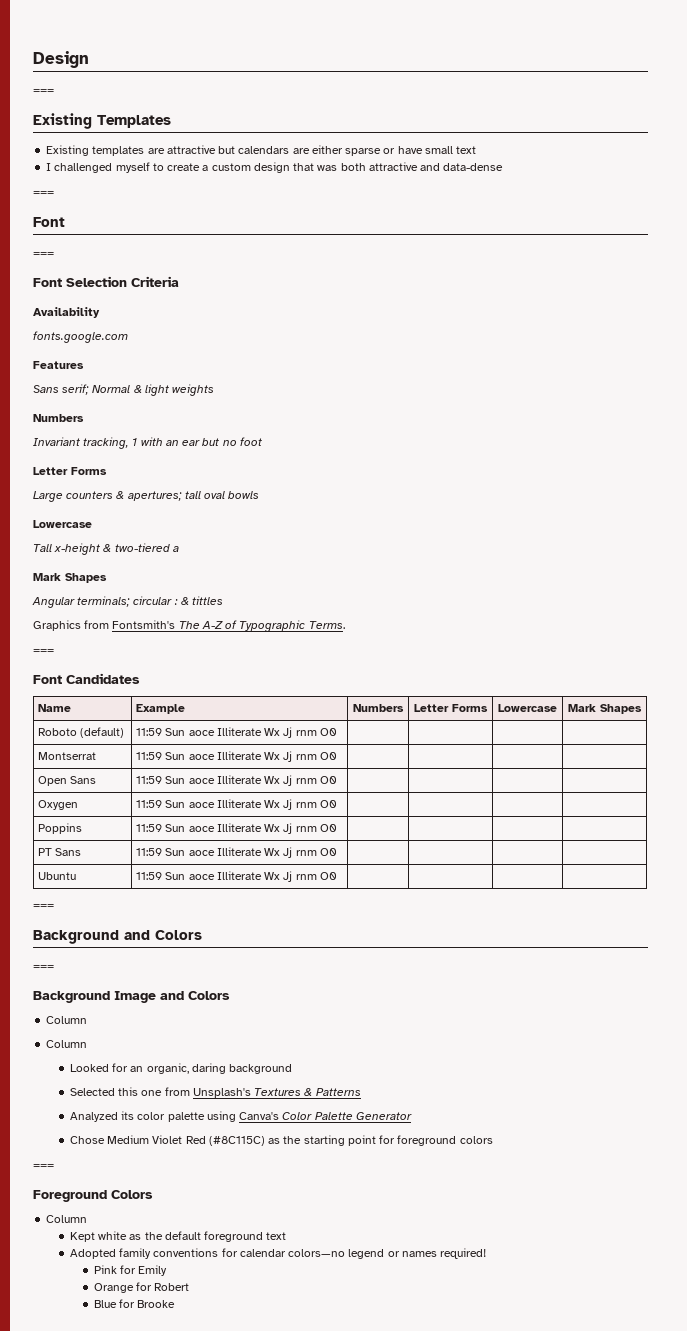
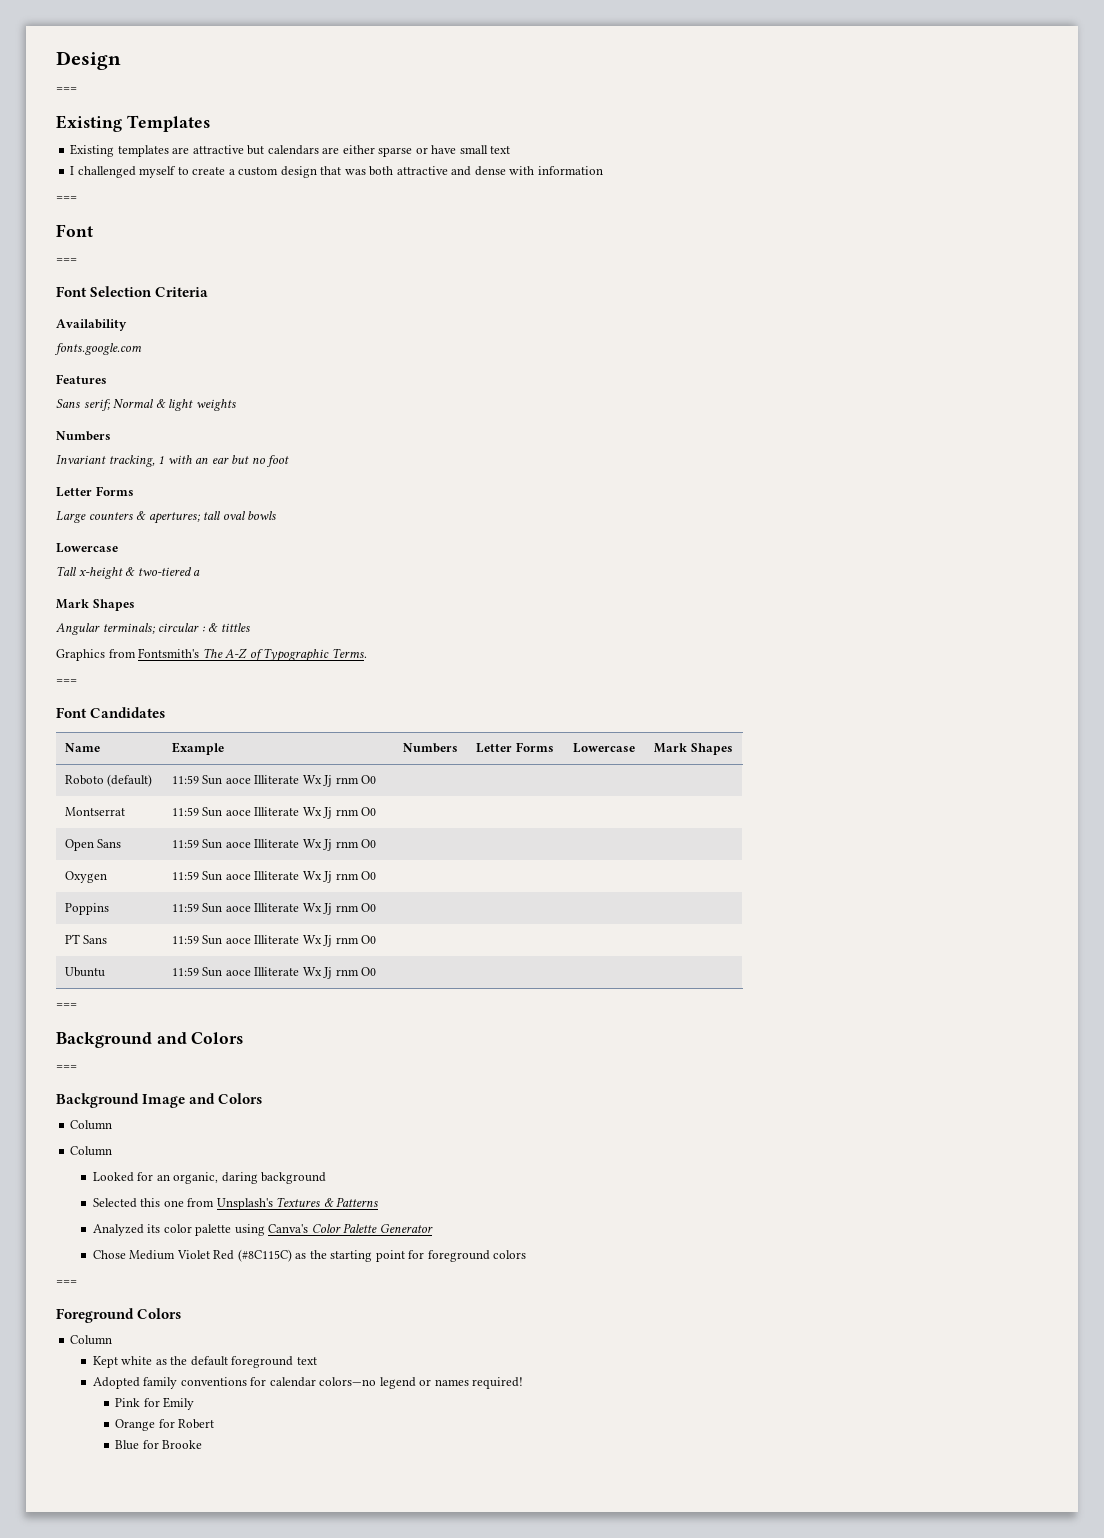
[443,163,504,171] data-dense -> [474,166,603,176] dense with information

